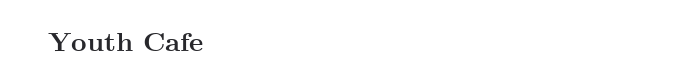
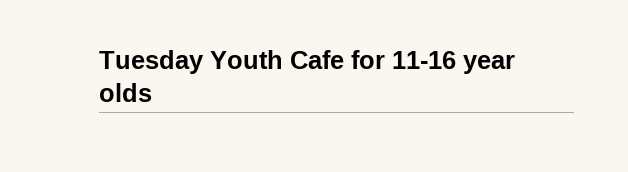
(48, 42) none -> [99,50,204,74] Tuesday
(203, 42) none -> [351,50,515,74] [99,83,152,102] for 11-16 year olds

